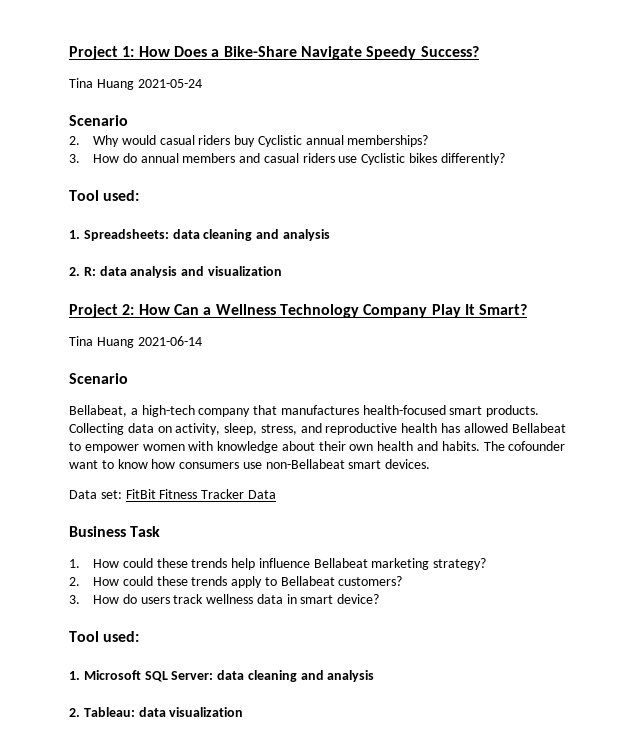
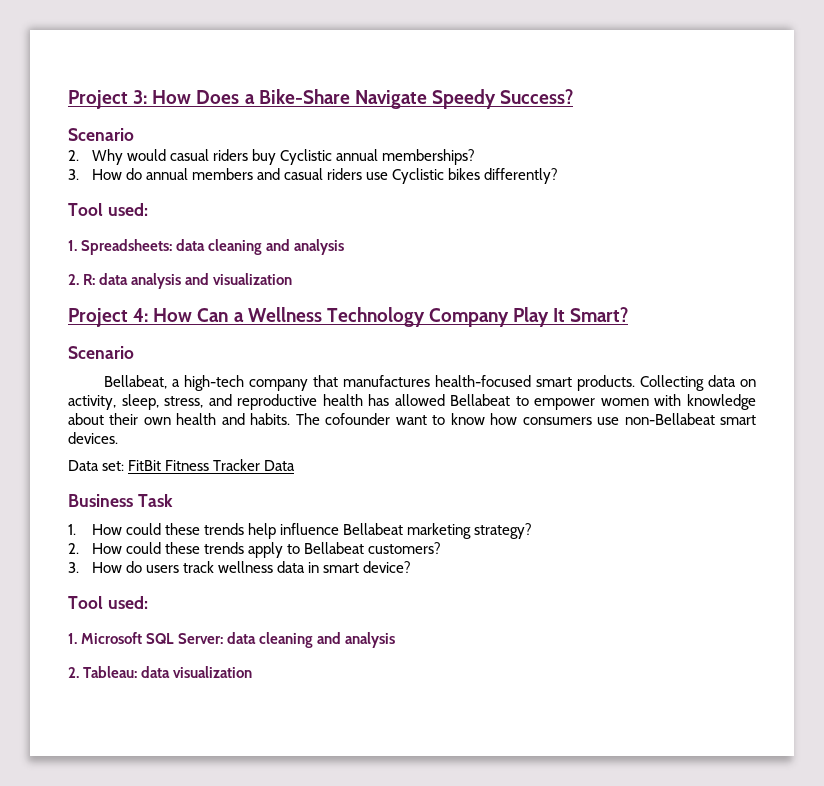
[69,46,135,60] Project 1: -> [68,90,148,109] Project 3:
[69,78,202,90] // Tina Huang 2021-05-24 -> (574, 96) none
[122,304,135,315] 2: -> [133,308,149,322] 4:
[69,336,202,348] // Tina Huang 2021-06-14 -> (629, 314) none

